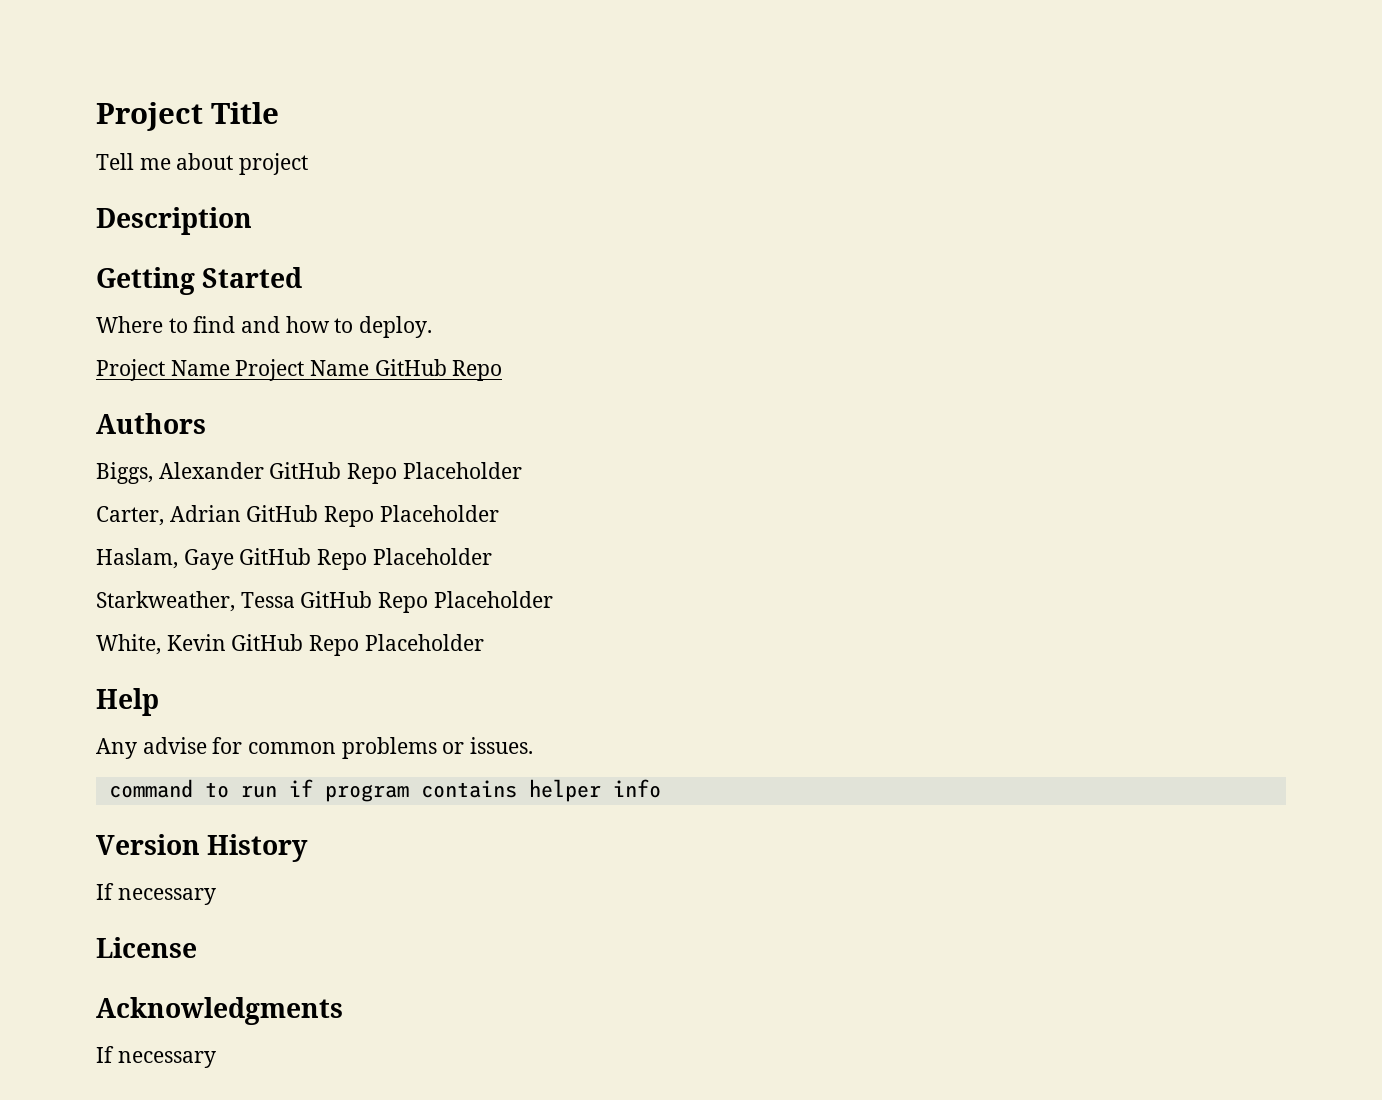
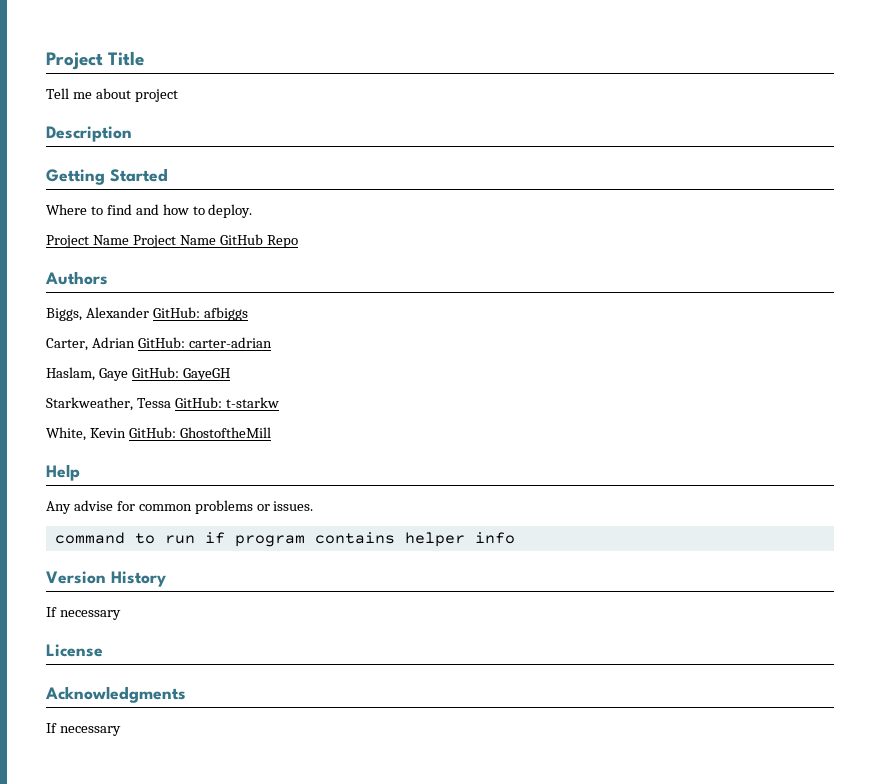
[269,462,522,484] GitHub Repo Placeholder -> [152,307,248,321] GitHub: afbiggs
[246,505,499,527] GitHub Repo Placeholder -> [137,337,272,348] GitHub: carter-adrian
[239,548,492,570] GitHub Repo Placeholder -> [131,367,230,381] GitHub: GayeGH
[300,591,553,613] GitHub Repo Placeholder -> [174,397,279,408] GitHub: t-starkw
[231,634,484,656] GitHub Repo Placeholder -> [128,427,271,438] GitHub: GhostoftheMill

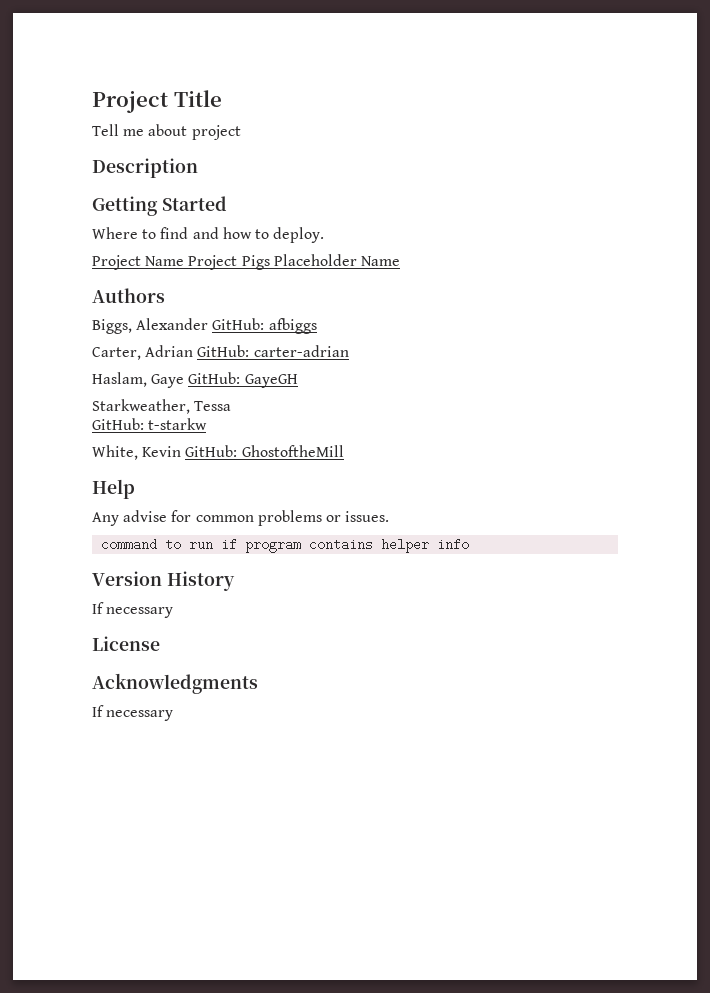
[179,234,298,248] Name GitHub Repo -> [241,254,400,270] Pigs Placeholder Name
(171, 403) none -> (232, 406) //

